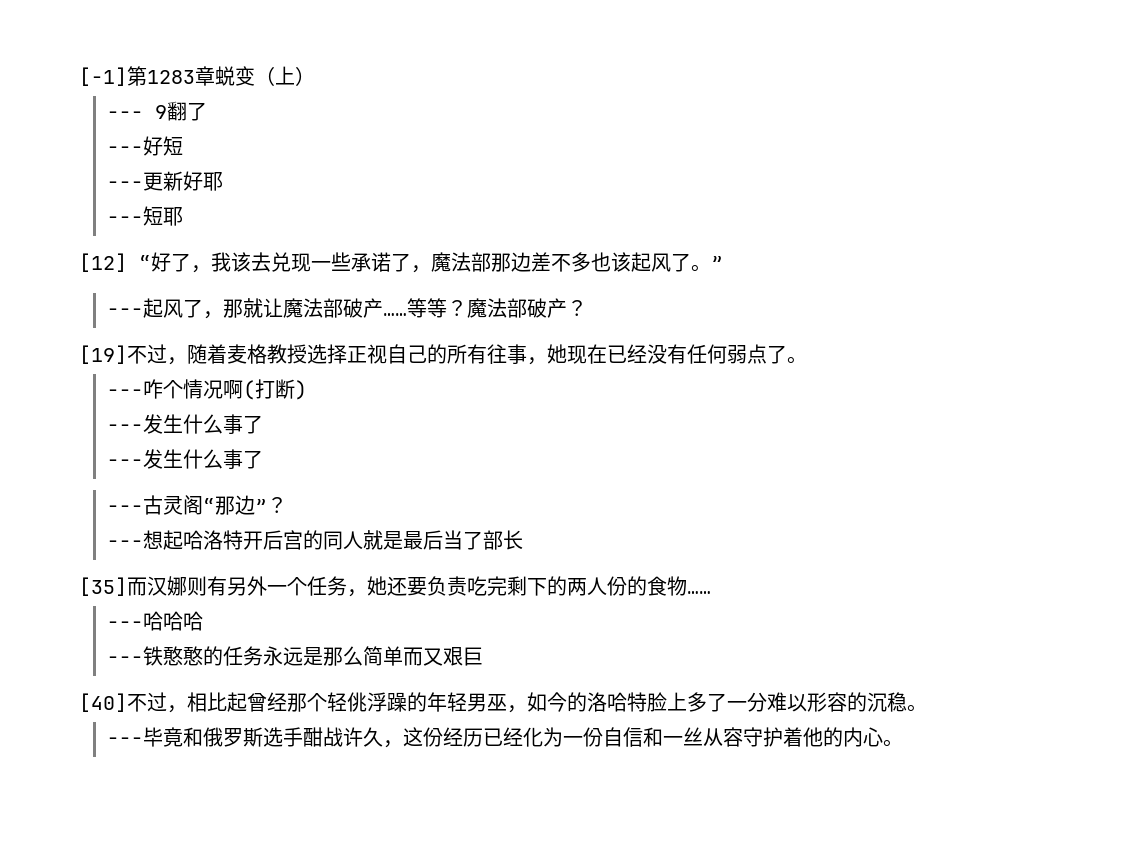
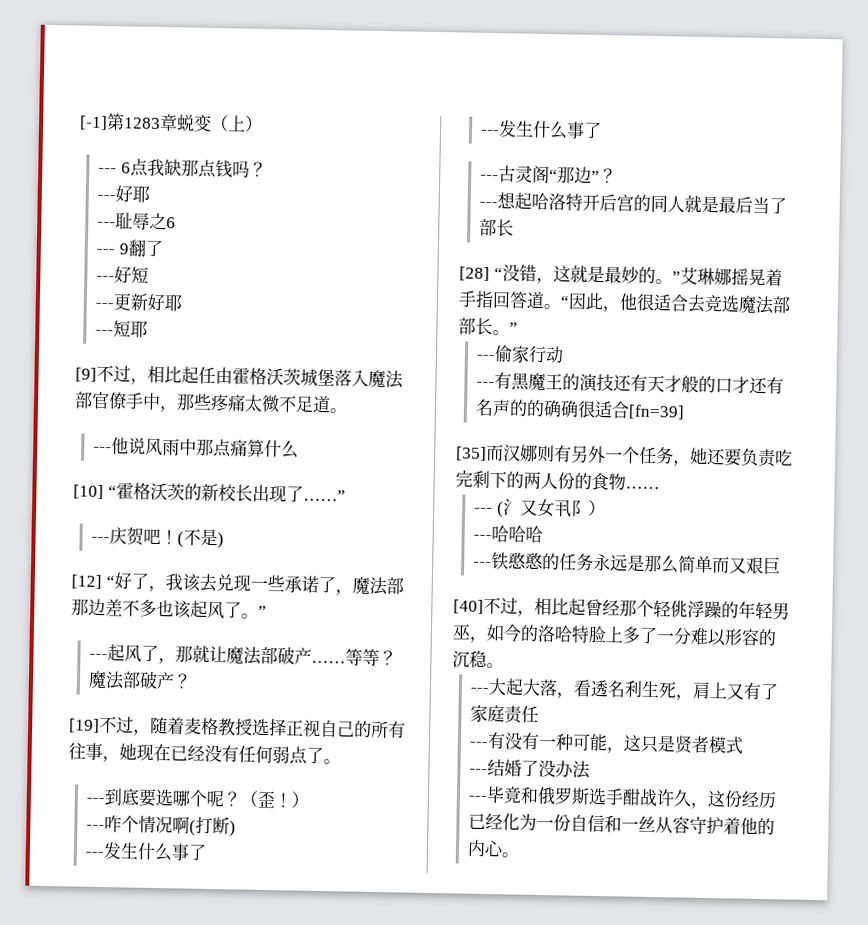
(315, 76) none -> [98,158,267,179] [97,185,151,203] [97,212,177,231] // --- 6点我缺那点钱吗？ // ---好耶 // ---耻辱之6
(183, 216) none -> [75,364,404,389] [74,391,347,414] [93,437,300,459] [73,482,346,503] [91,526,225,549] // [9]不过，相比起任由霍格沃茨城堡落入魔法部官僚手中，那些疼痛太微不足道。 // ---他说风雨中那点痛算什么 // [10] “霍格沃茨的新校长出现了……” // ---庆贺吧！(不是)
(807, 360) none -> [86,788,311,809] // ---到底要选哪个呢？（歪！）
(523, 540) none -> [459,264,783,287] [458,290,791,315] [458,317,518,336] [476,345,565,364] [476,372,785,395] [475,398,686,420] // [28] “没错，这就是最妙的。”艾琳娜摇晃着手指回答道。“因此，他很适合去竞选魔法部部长。” // ---偷家行动 // ---有黑魔王的演技还有天才般的口才还有名声的的确确很适合[fn=39]
(711, 592) none -> [474,498,606,518] // --- (氵又女丮阝）
(927, 708) none -> [470,678,780,701] [470,704,540,724] [469,732,745,755] [469,759,592,779] // ---大起大落，看透名利生死，肩上又有了家庭责任 // ---有没有一种可能，这只是贤者模式 // ---结婚了没办法

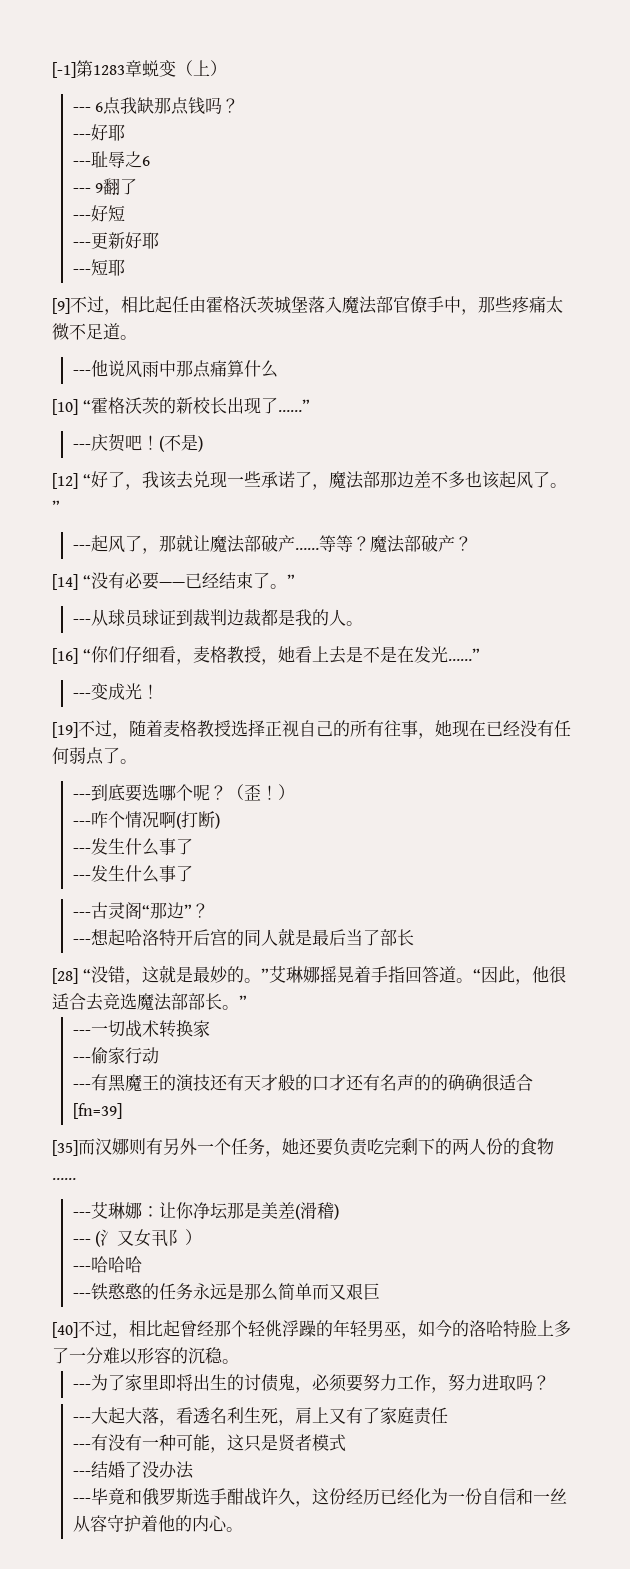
(193, 681) none -> [52,572,295,590] [72,609,363,627] [52,646,480,665] [72,683,159,700] // [14] “没有必要——已经结束了。” // ---从球员球证到裁判边裁都是我的人。 // [16] “你们仔细看，麦格教授，她看上去是不是在发光……” // ---变成光！
(518, 328) none -> [72,1020,210,1038] // ---一切战术转换家
(660, 488) none -> [72,1202,339,1220] // ---艾琳娜：让你净坛那是美差(滑稽)
(504, 665) none -> [72,1374,550,1393] // ---为了家里即将出生的讨债鬼，必须要努力工作，努力进取吗？

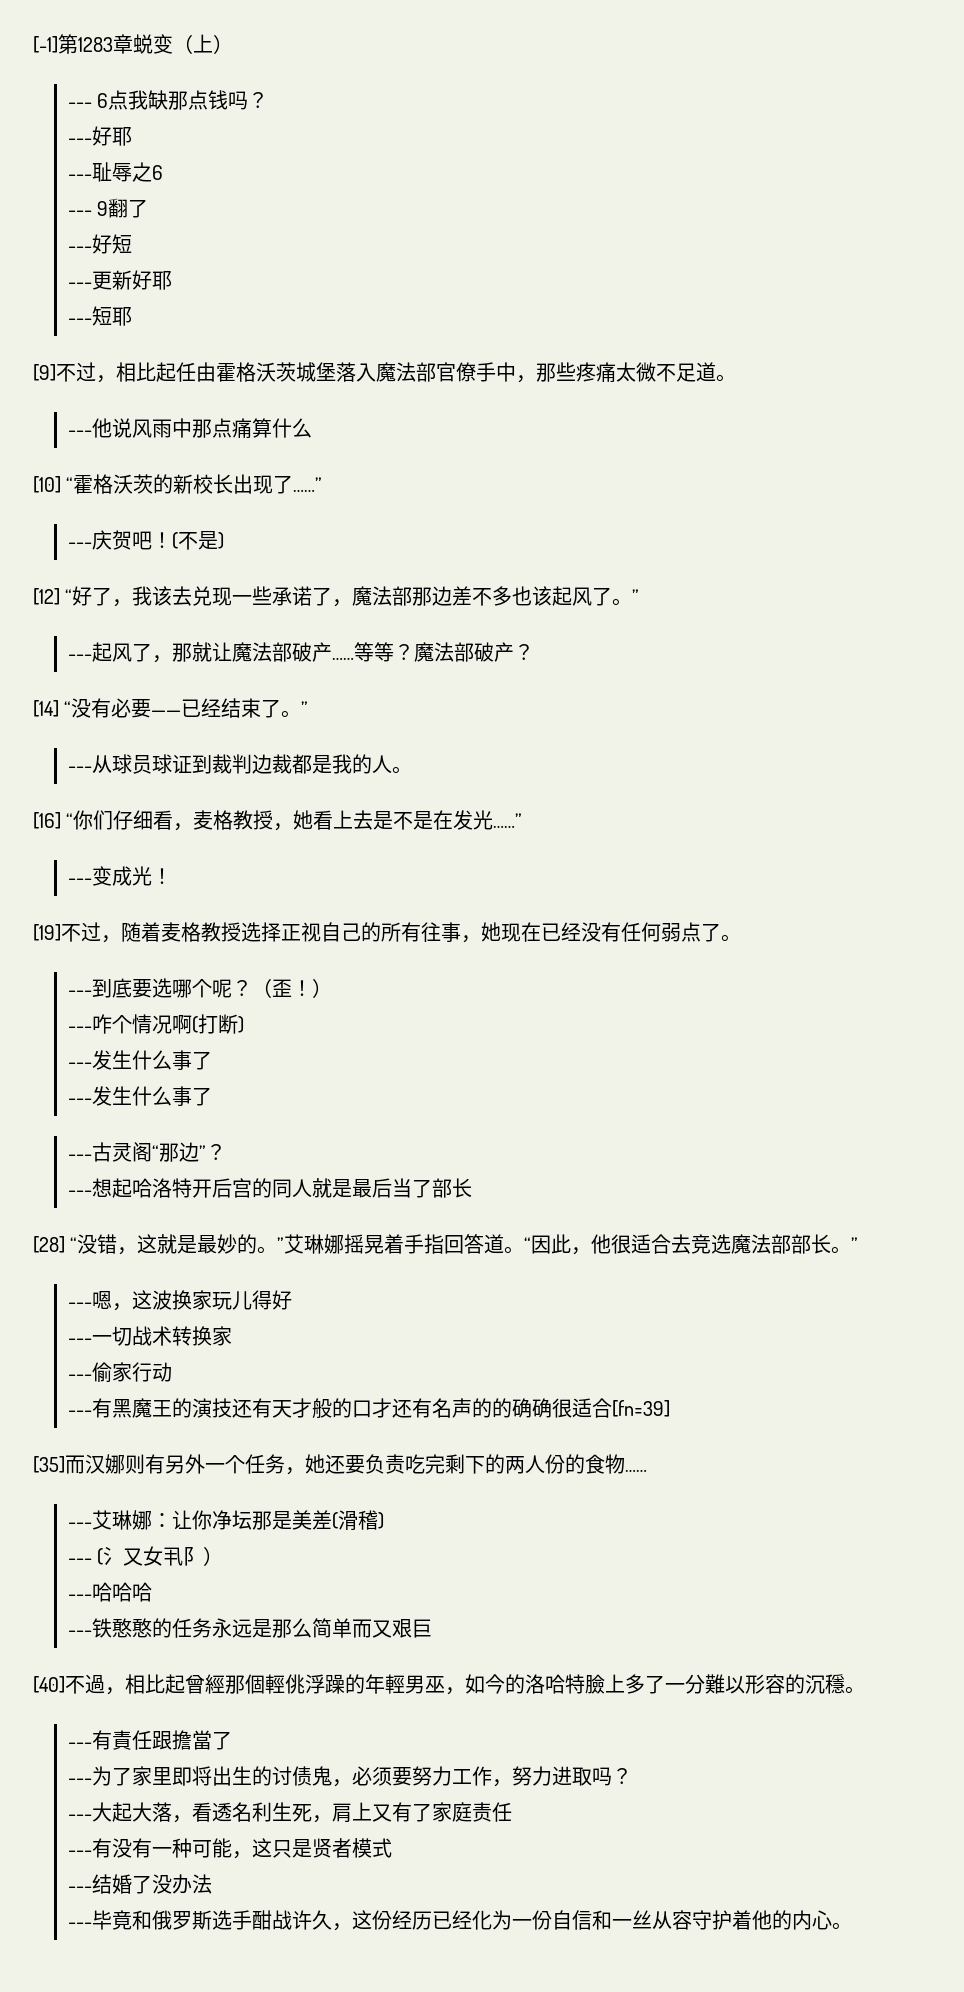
(247, 1001) none -> [67,1290,292,1311] // ---嗯，这波换家玩儿得好
[95,1320,112,1337] 过 -> [84,1674,105,1694] 過
[197,1320,266,1337] 经那个轻 -> [204,1674,285,1694] 經那個輕
[350,1320,368,1337] 轻 -> [384,1674,405,1694] 輕
[520,1320,537,1337] 脸 -> [584,1674,605,1694] 臉
[103,1347,120,1364] 难 -> [704,1674,725,1694] 難
[205,1347,239,1364] 稳。 -> [824,1674,865,1694] [67,1730,232,1750] 穩。 // ---有責任跟擔當了

